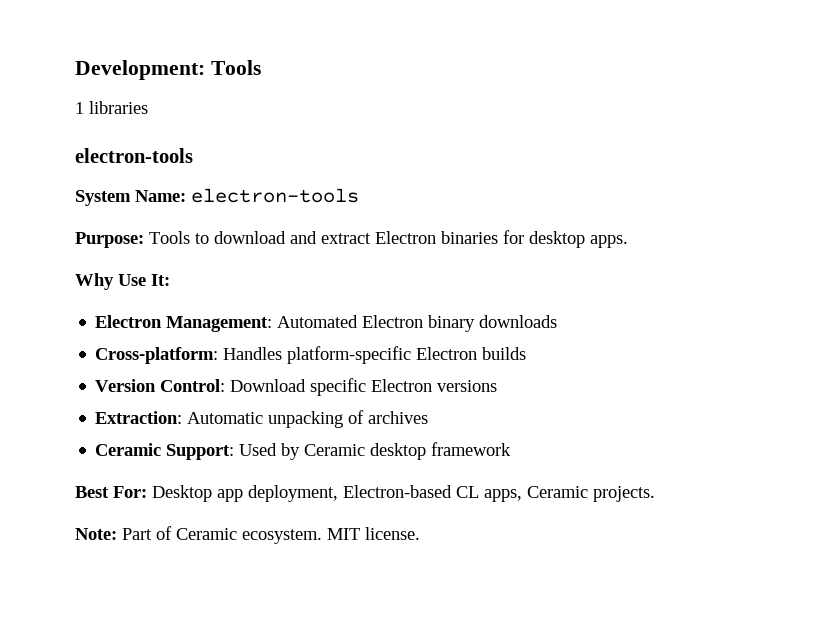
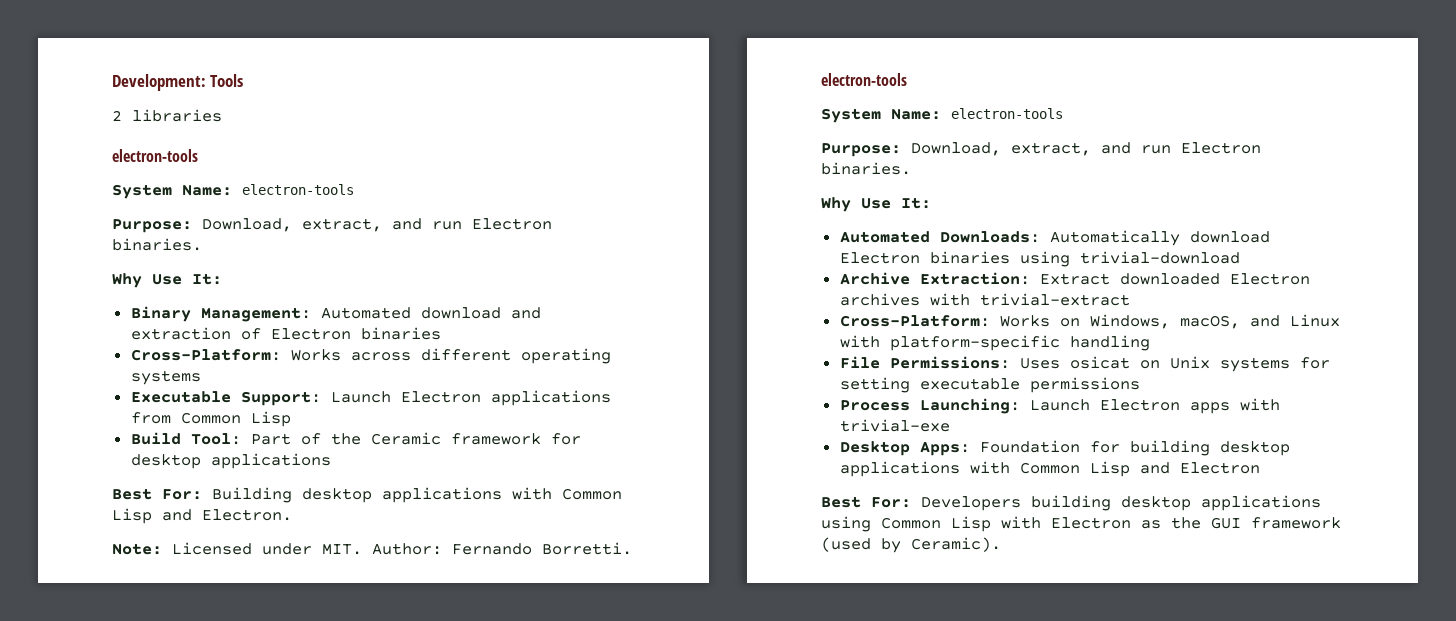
[75,102,84,114] 1 -> [112,110,122,121] 2
[149,230,628,248] [75,273,170,290] [95,315,163,328] Tools to download and extract Electron binaries for desktop apps. // Why Use It: // Electron -> [202,218,552,232] [112,238,202,251] [112,273,222,288] [130,306,191,322] Download, extract, and run Electron binaries. // Why Use It: // Binary
[362,315,558,332] [95,346,527,364] [95,378,498,396] [95,410,429,428] [95,442,512,460] [75,485,655,502] [75,526,420,544] Electron binary downloads // Cross-platform: Handles platform-specific Electron builds // Version Control: Download specific Electron versions // Extraction: Automatic unpacking of archives // Ceramic Support: Used by Ceramic desktop framework // Best For: Desktop app deployment, Electron-based CL apps, Ceramic projects. // Note: Part of Ceramic ecosystem. MIT license. -> [420,307,541,319] [130,327,441,340] [130,348,611,364] [130,370,201,385] [130,390,611,406] [130,411,291,427] [130,432,581,445] [130,453,331,469] [112,487,622,503] [112,508,292,524] [112,542,632,555] [821,73,907,86] [821,108,1063,123] [821,142,1261,157] [821,162,911,175] [821,197,931,212] [839,230,1270,246] [839,251,1240,267] [839,272,1310,285] [839,293,1130,306] [839,314,1340,329] [839,335,1150,351] [839,356,1330,372] [839,377,1140,393] [839,398,1280,414] [839,419,950,432] [839,440,1290,456] [839,461,1260,477] [821,495,1321,511] [821,516,1341,532] [821,537,1001,553] download and extraction of Electron binaries // Cross-Platform: Works across different operating systems // Executable Support: Launch Electron applications from Common Lisp // Build Tool: Part of the Ceramic framework for desktop applications // Best For: Building desktop applications with Common Lisp and Electron. // Note: Licensed under MIT. Author: Fernando Borretti. // electron-tools // System Name: electron-tools // Purpose: Download, extract, and run Electron binaries. // Why Use It: // Automated Downloads: Automatically download Electron binaries using trivial-download // Archive Extraction: Extract downloaded Electron archives with trivial-extract // Cross-Platform: Works on Windows, macOS, and Linux with platform-specific handling // File Permissions: Uses osicat on Unix systems for setting executable permissions // Process Launching: Launch Electron apps with trivial-exe // Desktop Apps: Foundation for building desktop applications with Common Lisp and Electron // Best For: Developers building desktop applications using Common Lisp with Electron as the GUI framework (used by Ceramic).

